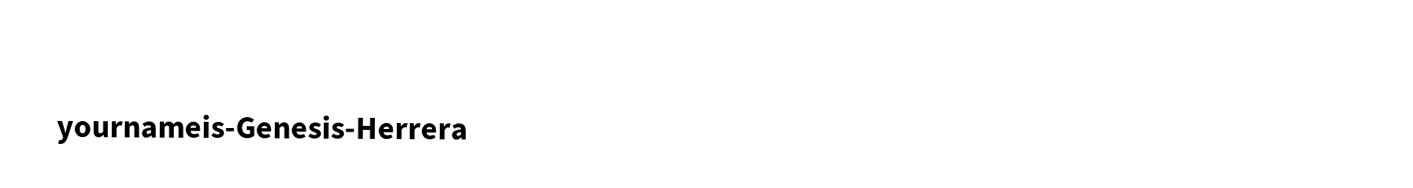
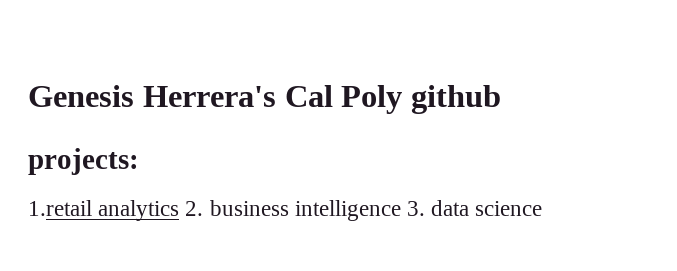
[56,113,468,147] yournameis-Genesis-Herrera -> [28,85,502,114] [28,148,139,175] [28,200,543,221] Genesis Herrera's Cal Poly github // projects: // 1.retail analytics 2. business intelligence 3. data science

